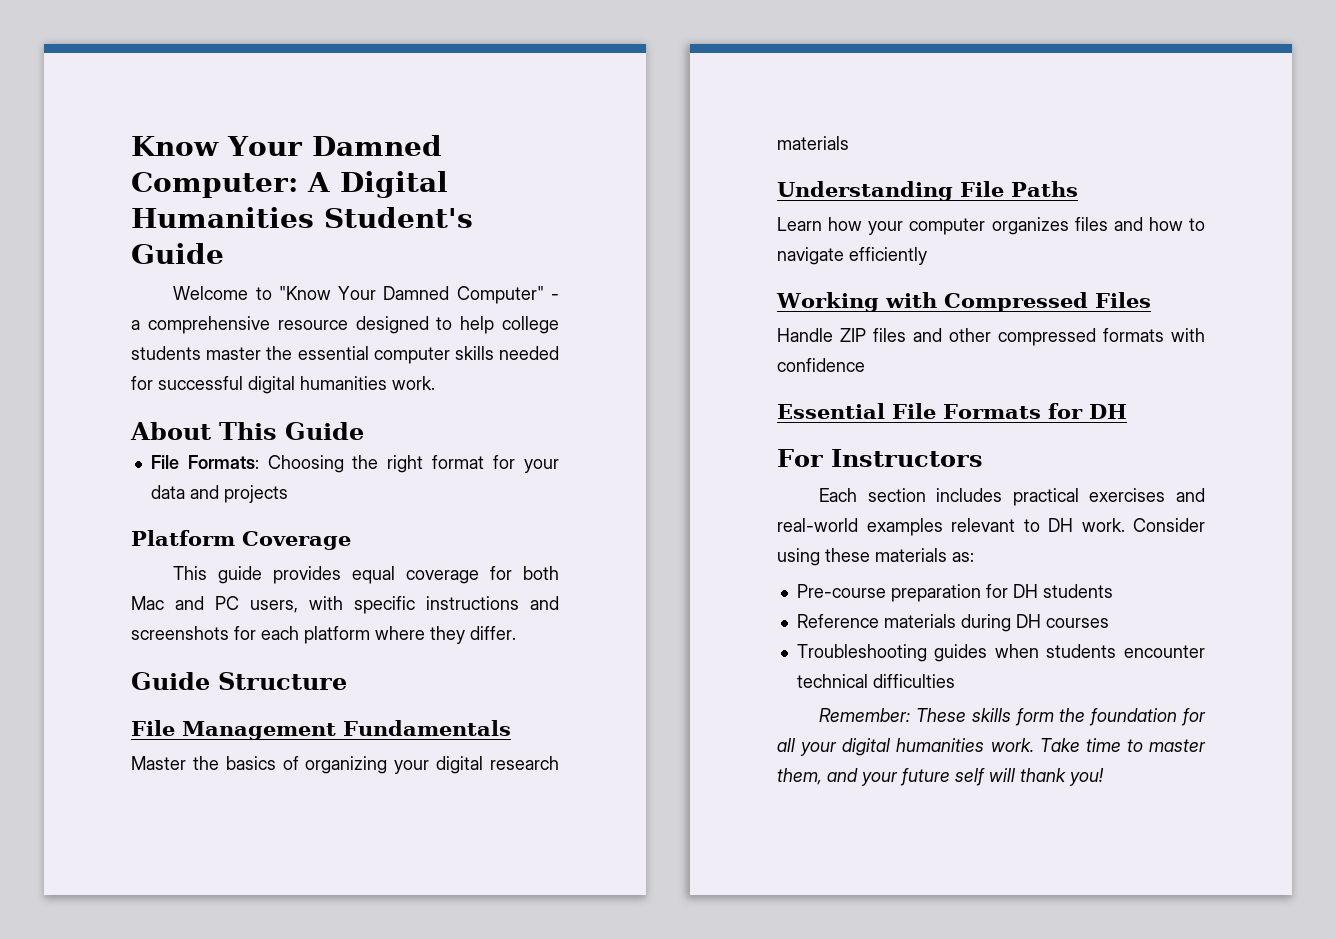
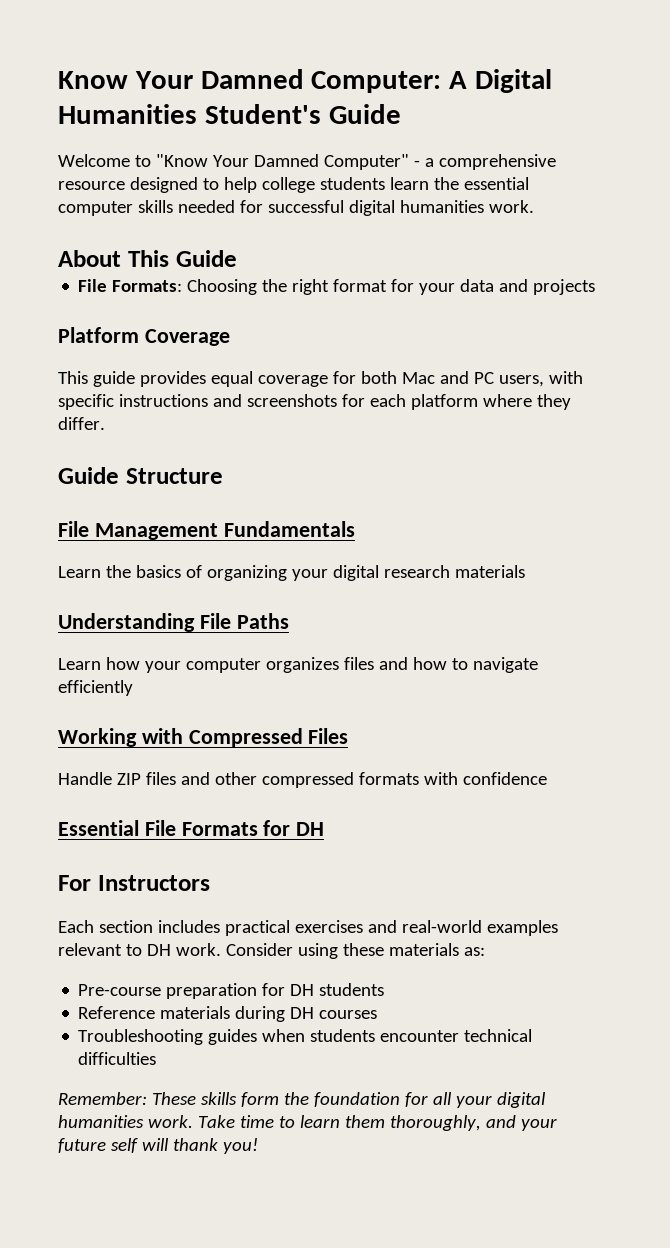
[206,347,262,360] master -> [389,177,429,190] learn
[131,756,186,770] Master -> [58,566,101,578] Learn
[1149,739,1206,752] [777,768,822,785] master them, -> [299,1115,481,1131] learn them thoroughly,

